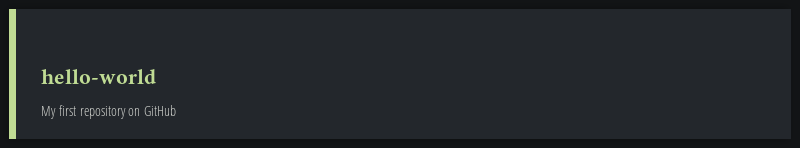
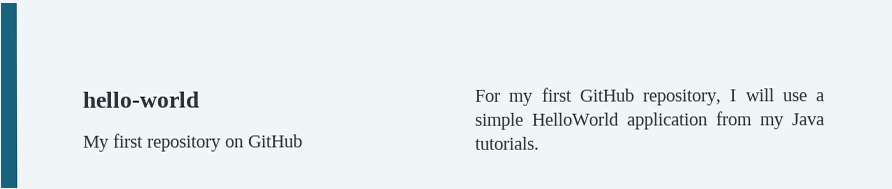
(177, 110) none -> [474,87,825,106] [475,111,825,130] [475,136,540,150] // For my first GitHub repository, I will use a simple HelloWorld application from my Java tutorials.

